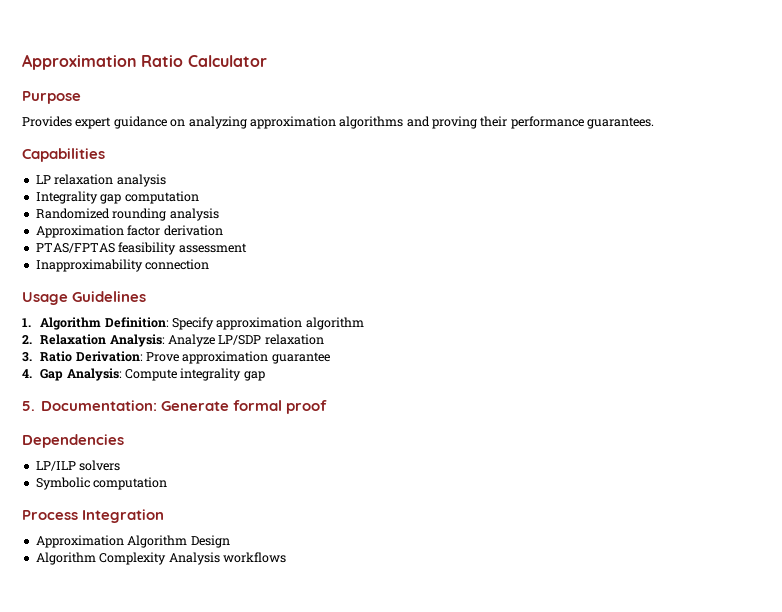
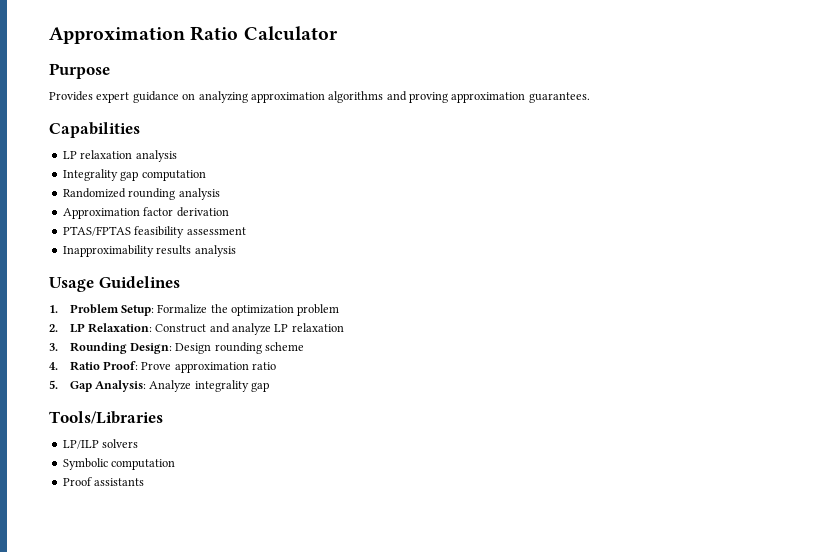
[480,116,584,129] their performance -> [451,92,526,103] approximation
[145,259,210,270] connection -> [156,245,236,257] results analysis
[40,317,364,330] [22,334,324,347] [22,351,330,364] [22,369,32,378] Algorithm Definition: Specify approximation algorithm // 2. Relaxation Analysis: Analyze LP/SDP relaxation // 3. Ratio Derivation: Prove approximation guarantee // 4. -> [69,304,340,316] [49,323,344,335] [49,342,304,354] [49,361,276,373] [49,380,58,389] Problem Setup: Formalize the optimization problem // 2. LP Relaxation: Construct and analyze LP relaxation // 3. Rounding Design: Design rounding scheme // 4. Ratio Proof: Prove approximation ratio // 5.
[124,369,177,381] Compute -> [149,380,192,392] Analyze
[22,400,328,414] [22,434,124,448] [35,460,121,471] [35,477,168,490] [22,509,165,523] [35,535,230,548] [35,552,286,565] 5. Documentation: Generate formal proof // Dependencies // LP/ILP solvers // Symbolic computation // Process Integration // Approximation Algorithm Design // Algorithm Complexity Analysis workflows -> [49,411,163,424] [62,439,139,449] [62,458,176,470] [62,477,145,486] Tools/Libraries // LP/ILP solvers // Symbolic computation // Proof assistants

